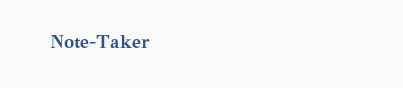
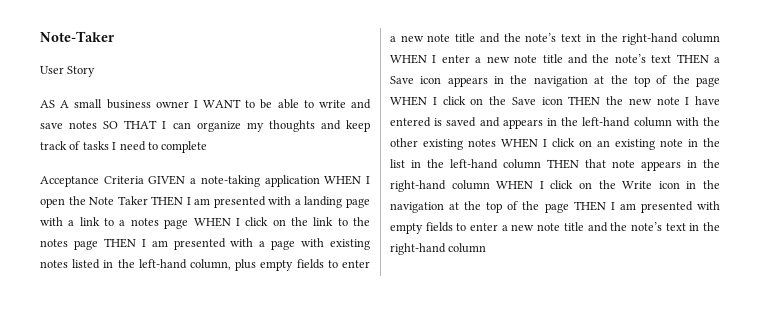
(150, 42) none -> [40,66,96,77] [40,99,372,109] [40,120,370,132] [40,141,208,153] [40,175,371,187] [40,196,370,208] [40,217,370,229] [40,238,370,250] [40,259,370,271] [390,33,720,45] [390,54,720,64] [390,75,720,87] [390,96,720,106] [390,117,720,129] [390,138,720,150] [390,159,720,171] [390,180,720,192] [390,201,720,213] [390,222,720,234] [390,243,487,255] // User Story // AS A small business owner I WANT to be able to write and save notes SO THAT I can organize my thoughts and keep track of tasks I need to complete // Acceptance Criteria GIVEN a note-taking application WHEN I open the Note Taker THEN I am presented with a landing page with a link to a notes page WHEN I click on the link to the notes page THEN I am presented with a page with existing notes listed in the left-hand column, plus empty fields to enter a new note title and the note’s text in the right-hand column WHEN I enter a new note title and the note’s text THEN a Save icon appears in the navigation at the top of the page WHEN I click on the Save icon THEN the new note I have entered is saved and appears in the left-hand column with the other existing notes WHEN I click on an existing note in the list in the left-hand column THEN that note appears in the right-hand column WHEN I click on the Write icon in the navigation at the top of the page THEN I am presented with empty fields to enter a new note title and the note’s text in the right-hand column

